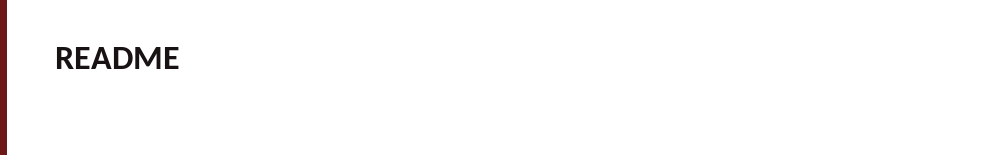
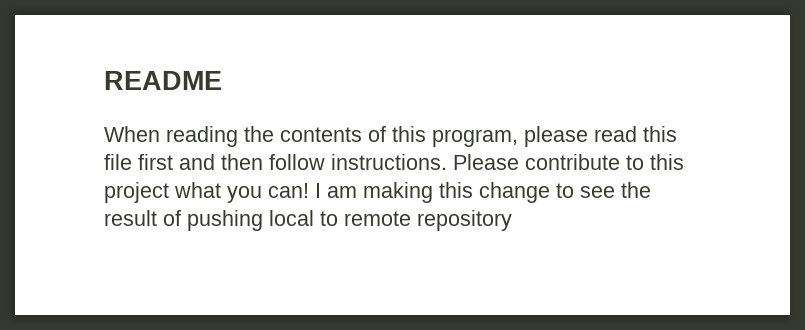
(180, 58) none -> [104,126,677,147] [104,154,684,170] [104,182,651,203] [104,210,512,231] // When reading the contents of this program, please read this file first and then follow instructions. Please contribute to this project what you can! I am making this change to see the result of pushing local to remote repository

